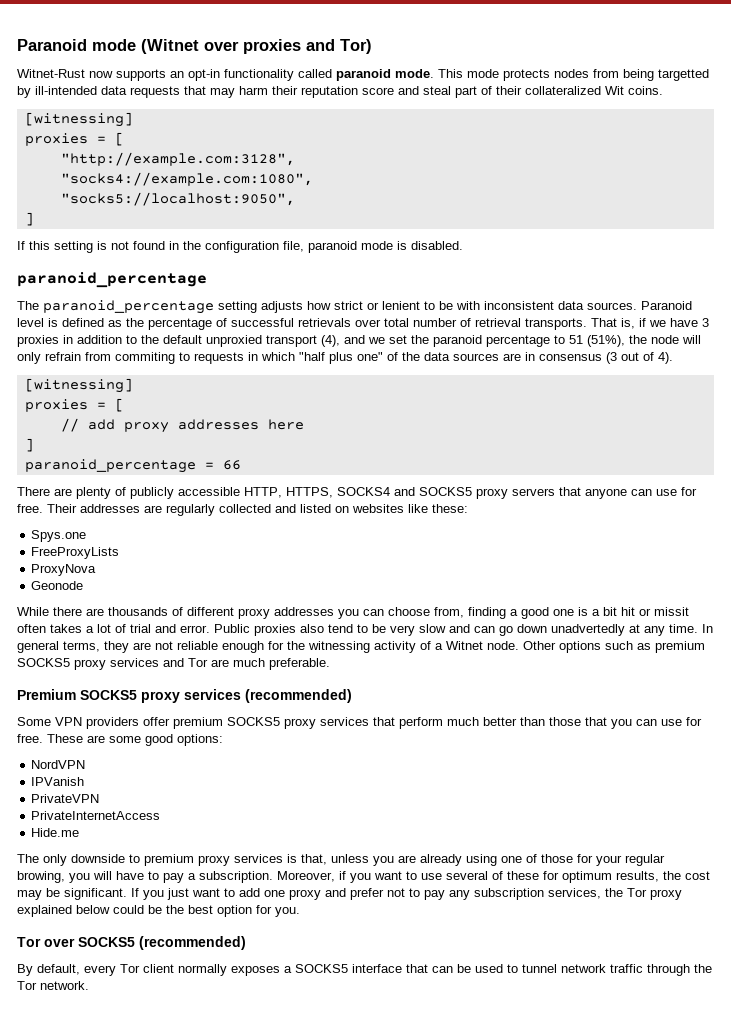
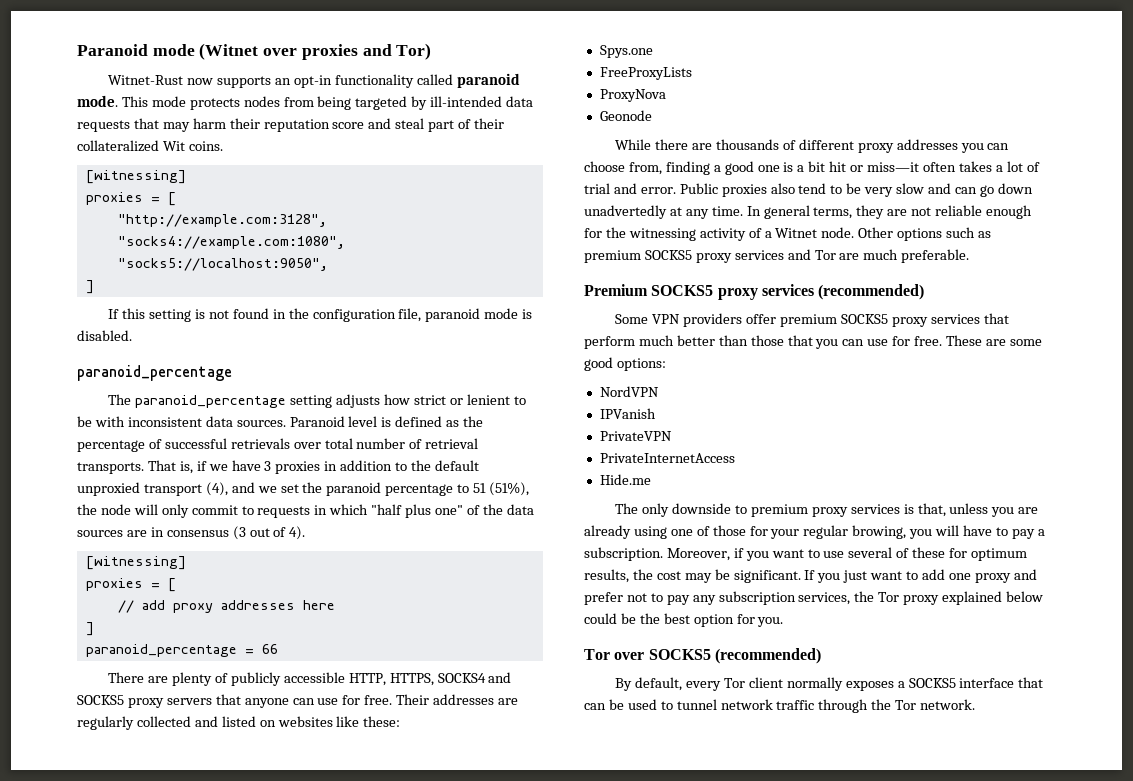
[658,69,709,81] targetted -> [355,96,408,110] targeted
[45,352,175,364] refrain from commiting -> [191,505,238,515] commit
[654,607,689,616] missit -> [867,162,920,172] miss—it

